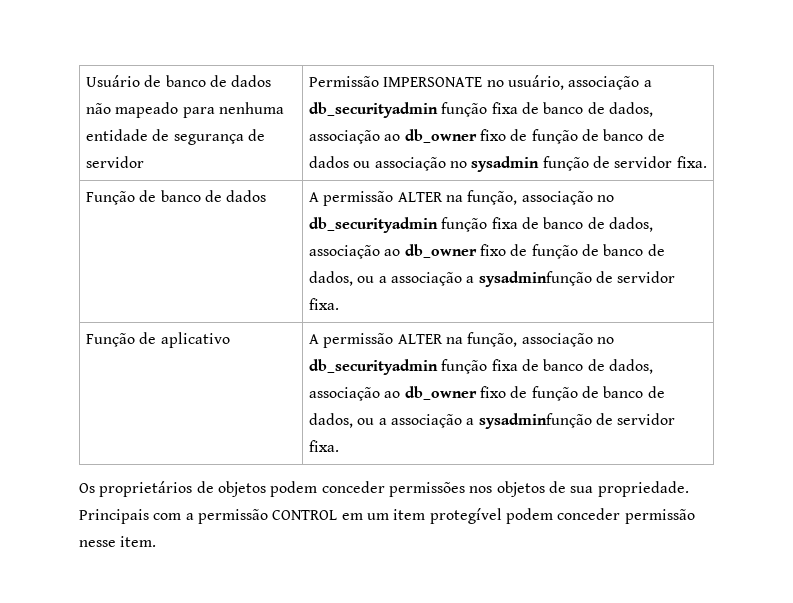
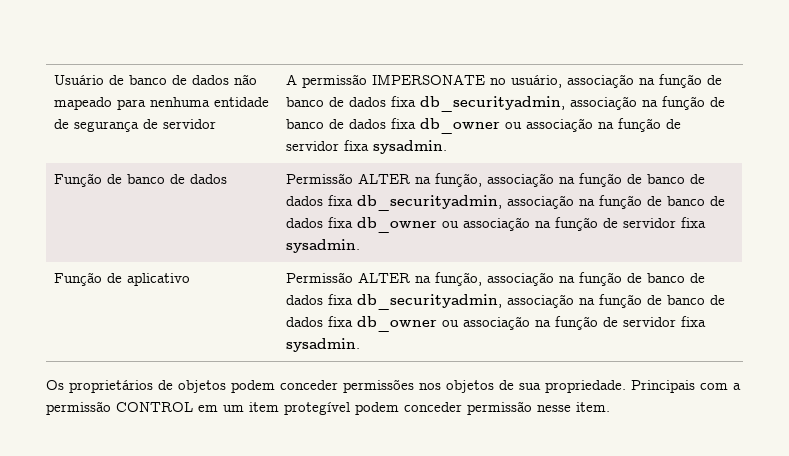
[308,76,379,87] Permissão -> [285,74,367,88] A permissão
[643,80,652,87] [308,102,653,118] [308,129,665,144] [308,156,707,172] a db_securityadmin função fixa de banco de dados, associação ao db_owner fixo de função de banco de dados ou associação no sysadmin função de servidor fixa. -> [638,74,722,88] [285,96,725,112] [285,118,681,134] [285,140,447,154] na função de banco de dados fixa db_securityadmin, associação na função de banco de dados fixa db_owner ou associação na função de servidor fixa sysadmin.
[308,190,614,206] [308,217,653,233] [308,244,665,259] [308,271,676,287] [308,298,339,310] A permissão ALTER na função, associação no db_securityadmin função fixa de banco de dados, associação ao db_owner fixo de função de banco de dados, ou a associação a sysadminfunção de servidor fixa. -> [285,173,705,187] [285,195,725,211] [285,217,706,233] [285,239,360,253] Permissão ALTER na função, associação na função de banco de dados fixa db_securityadmin, associação na função de banco de dados fixa db_owner ou associação na função de servidor fixa sysadmin.
[308,332,614,348] [308,359,653,375] [308,386,665,401] [308,413,676,429] [308,440,339,452] A permissão ALTER na função, associação no db_securityadmin função fixa de banco de dados, associação ao db_owner fixo de função de banco de dados, ou a associação a sysadminfunção de servidor fixa. -> [285,272,705,286] [285,294,725,310] [285,316,706,332] [285,338,360,352] Permissão ALTER na função, associação na função de banco de dados fixa db_securityadmin, associação na função de banco de dados fixa db_owner ou associação na função de servidor fixa sysadmin.

